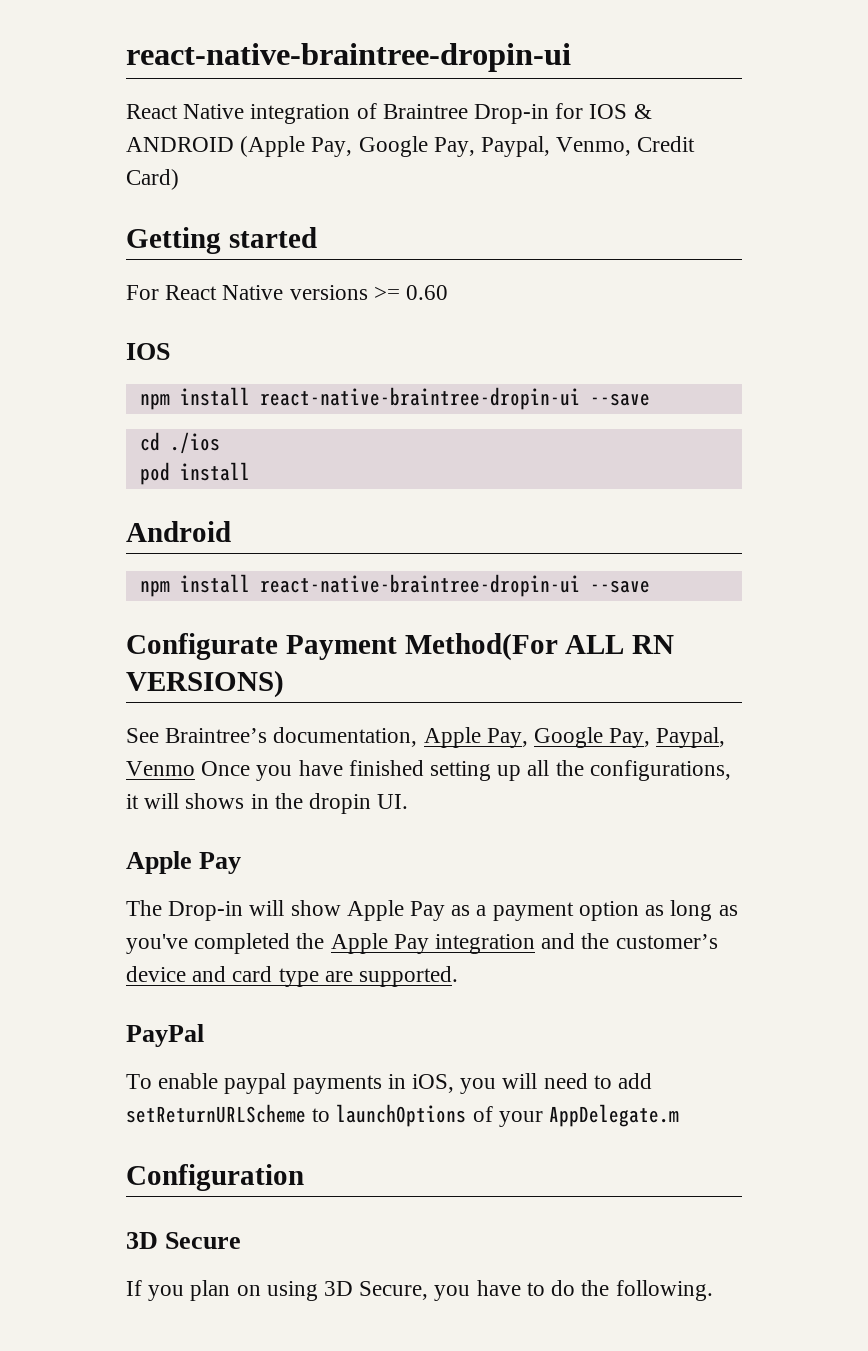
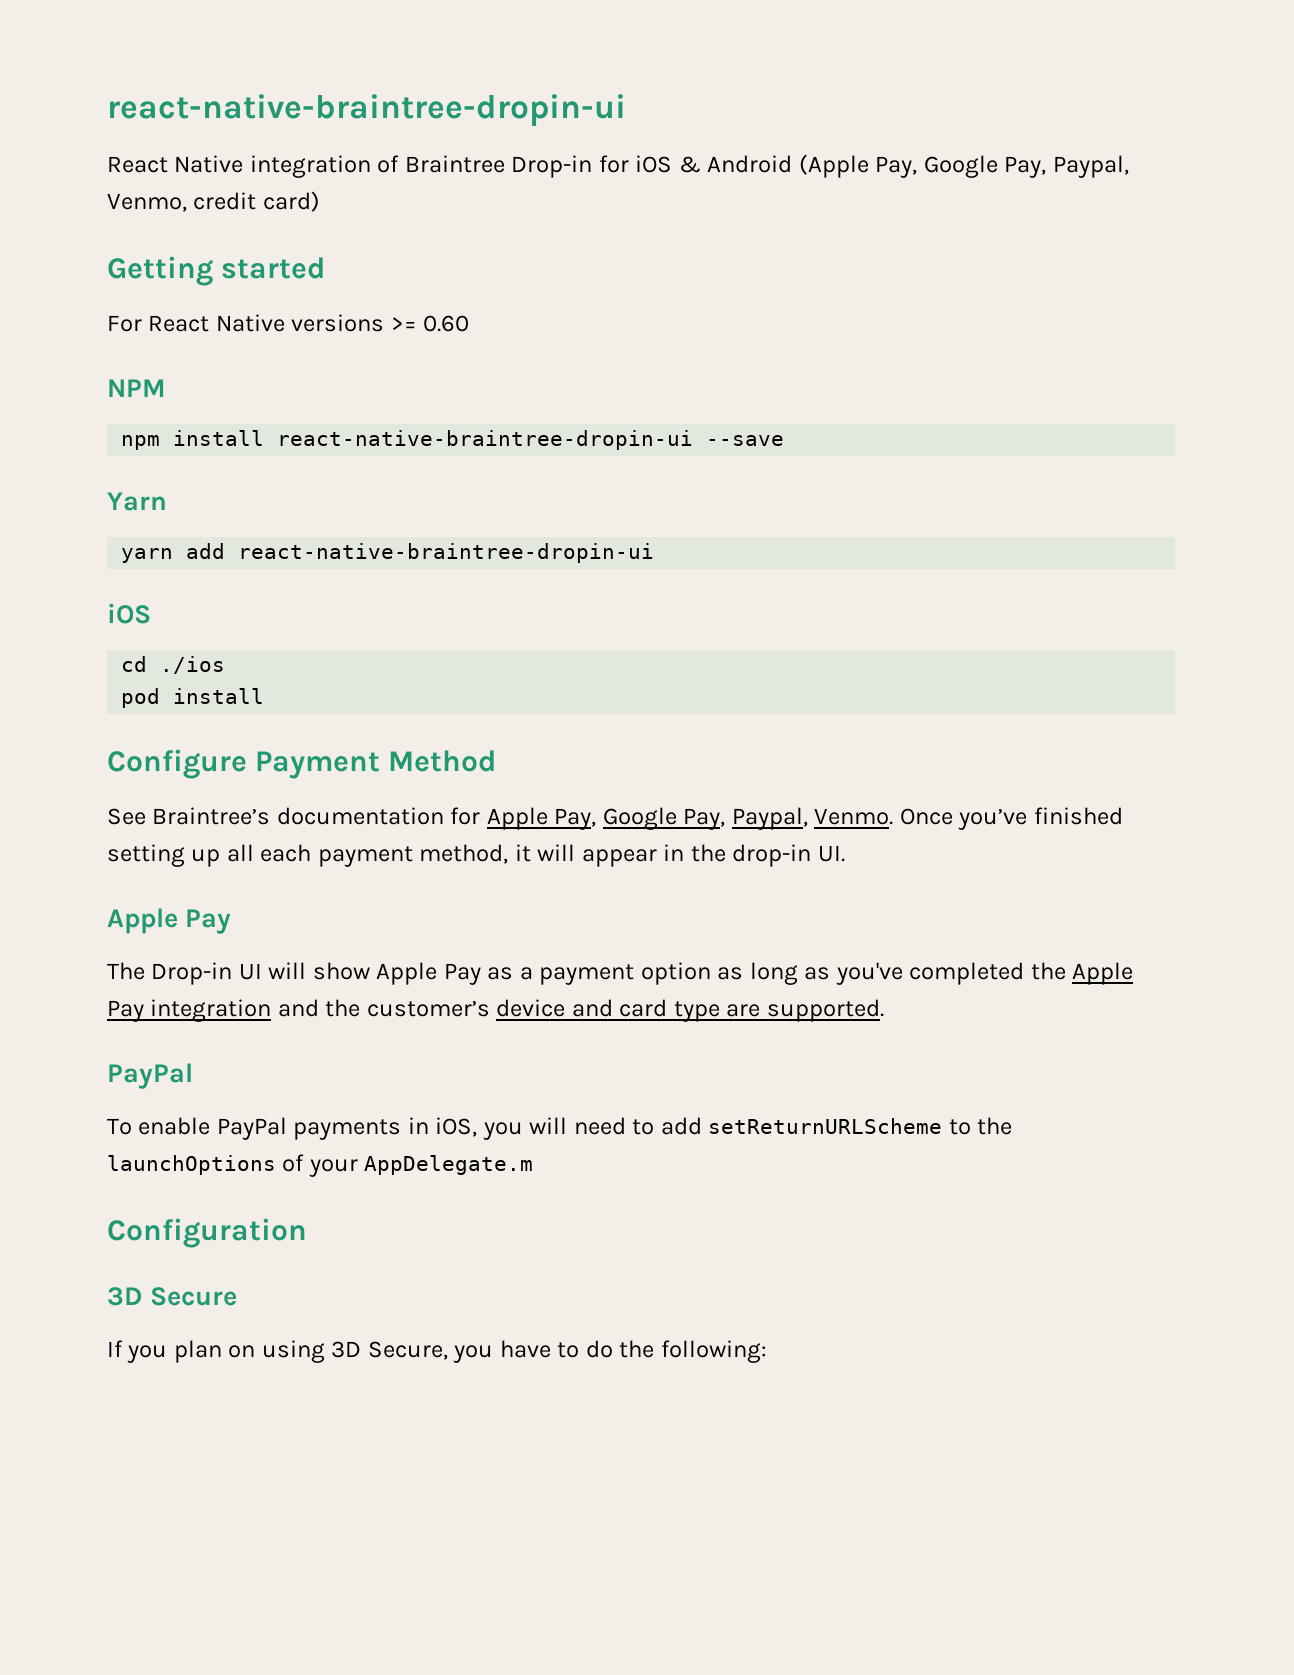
[589,104,652,119] [126,137,234,152] IOS & ANDROID -> [635,155,793,173] iOS & Android
[637,136,696,152] [126,169,179,190] Credit Card) -> [193,191,320,212] credit card)
[126,343,170,360] [139,387,650,410] IOS // npm install react-native-braintree-dropin-ui --save -> [107,379,166,397] [121,430,785,450] [107,492,167,511] [121,543,655,563] [107,603,151,624] NPM // npm install react-native-braintree-dropin-ui --save // Yarn // yarn add react-native-braintree-dropin-ui // iOS
[126,521,231,542] [139,574,650,597] [126,633,675,661] [126,670,284,698] Android // npm install react-native-braintree-dropin-ui --save // Configurate Payment Method(For ALL RN VERSIONS) -> [107,749,497,779] Configure Payment Method
[273,727,418,747] documentation, -> [276,807,481,825] documentation for
[126,760,343,781] Venmo Once you have -> [814,808,1028,830] Venmo. Once you’ve
[555,760,731,781] the configurations, -> [260,844,509,867] each payment method,
[185,793,245,809] shows -> [581,849,657,867] appear
[309,793,372,814] dropin -> [732,844,812,867] drop-in
(244, 911) none -> [238,963,262,980] UI
[224,1073,287,1094] paypal -> [216,1117,287,1140] PayPal
(331, 1115) none -> [977,1117,1013,1135] the
[615,1280,713,1301] following. -> [660,1340,767,1363] following:

